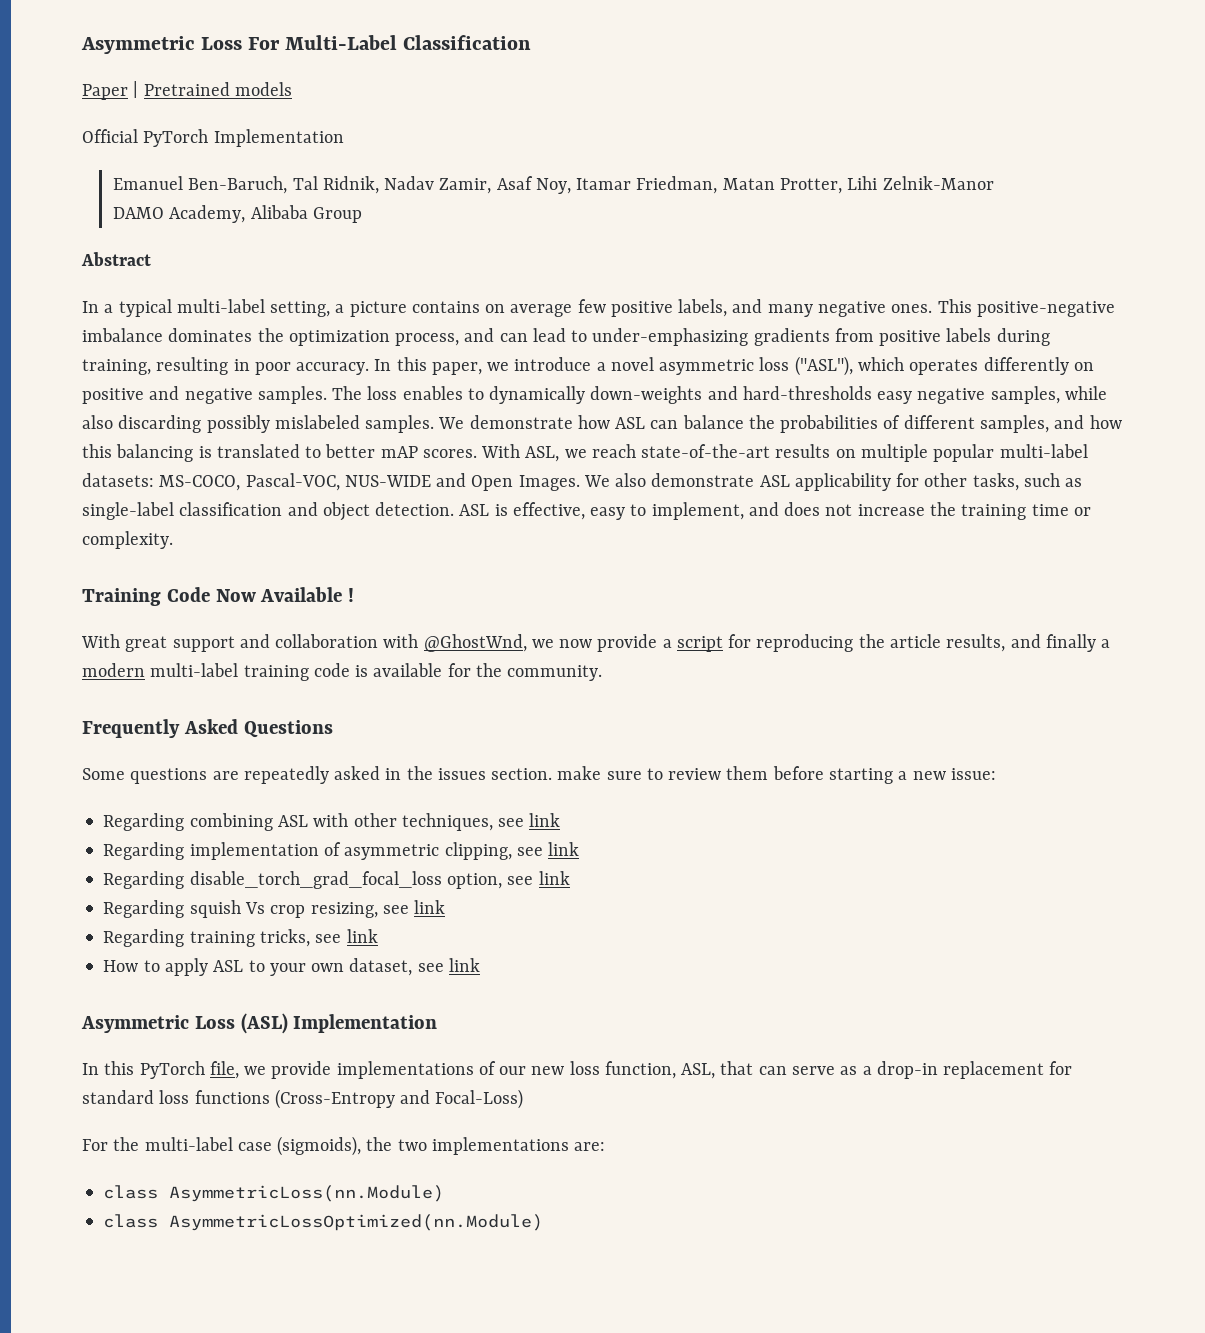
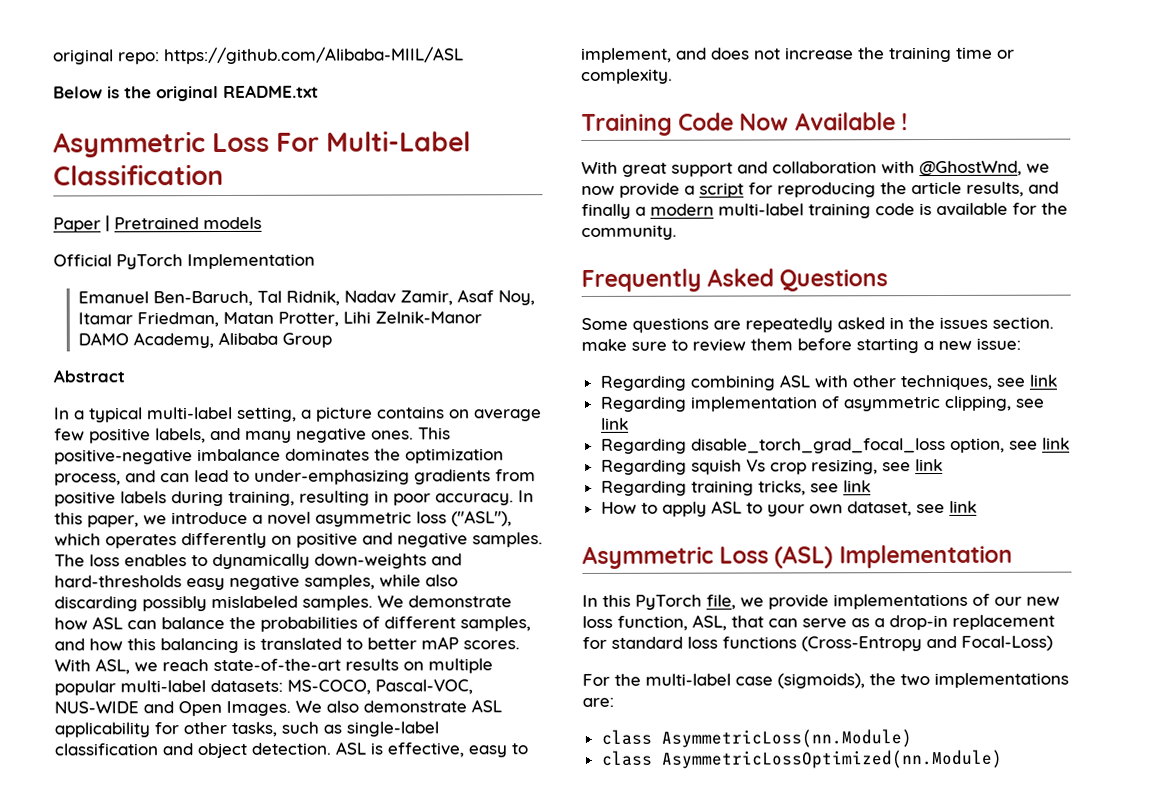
(81, 45) none -> [53,46,464,65] [53,84,319,102] original repo: https://github.com/Alibaba-MIIL/ASL // Below is the original README.txt //

